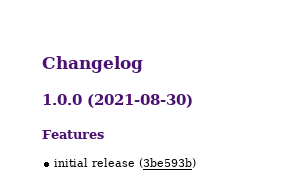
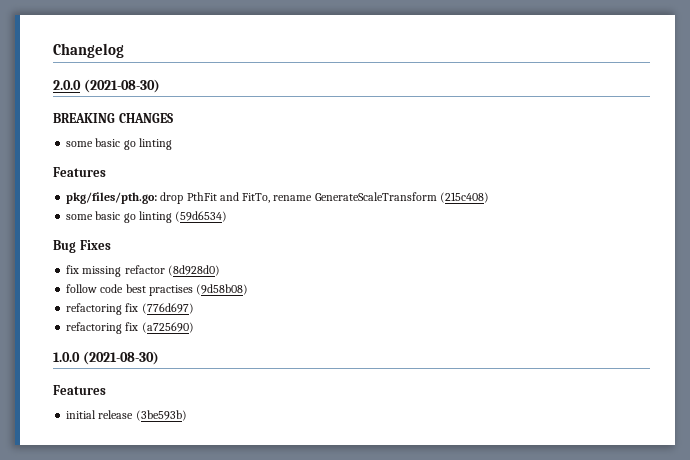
(143, 64) none -> [53,79,160,93] [53,113,173,123] [66,138,172,150] [53,167,106,177] [66,192,489,204] [66,211,228,223] [53,240,111,253] [66,265,220,277] [66,284,249,296] [66,303,194,315] [66,322,194,334] // 2.0.0 (2021-08-30) // BREAKING CHANGES // some basic go linting // Features // pkg/files/pth.go: drop PthFit and FitTo, rename GenerateScaleTransform (215c408) // some basic go linting (59d6534) // Bug Fixes // fix missing refactor (8d928d0) // follow code best practises (9d58b08) // refactoring fix (776d697) // refactoring fix (a725690)

